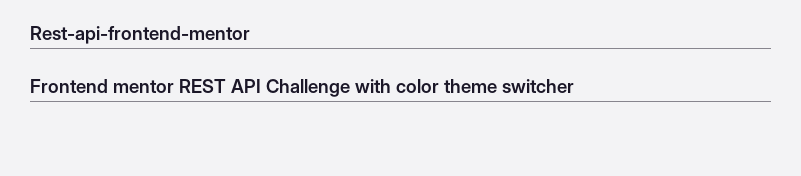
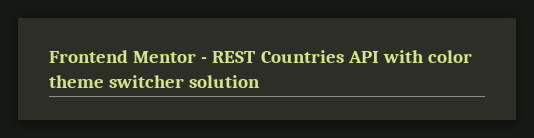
[30,26,250,44] [30,79,350,97] Rest-api-frontend-mentor // Frontend mentor REST API Challenge -> [49,50,379,63] Frontend Mentor - REST Countries API
(574, 86) none -> [189,75,261,88] solution

